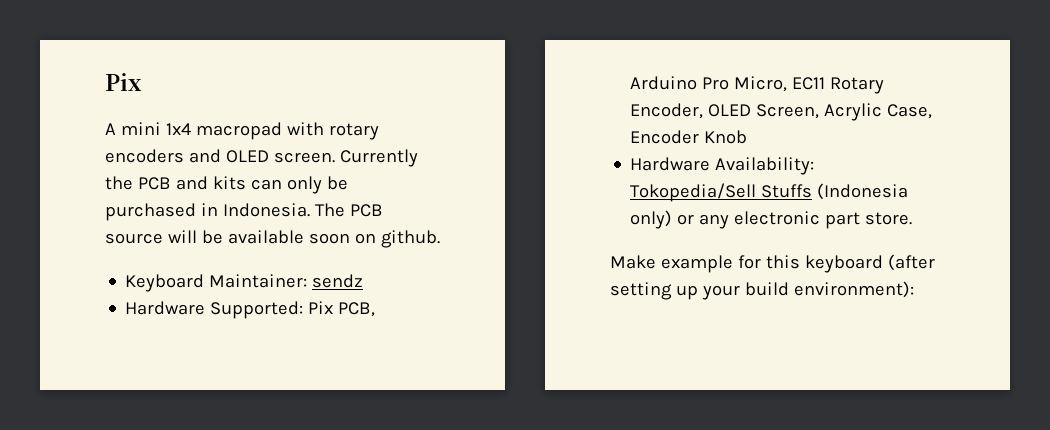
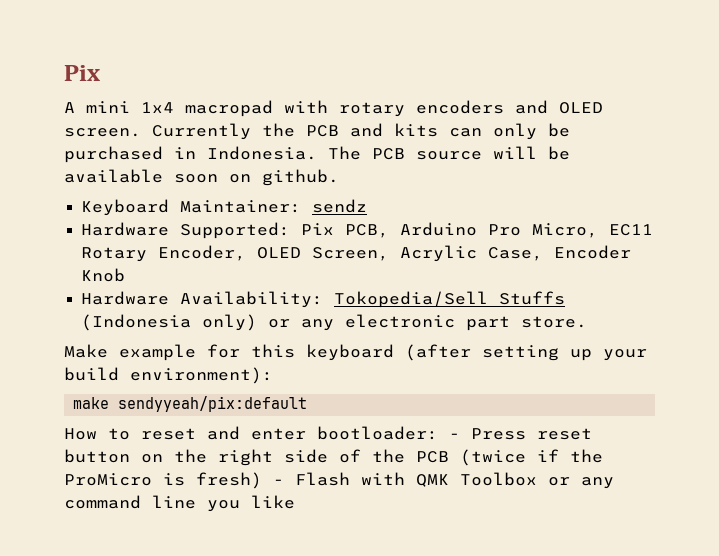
(914, 289) none -> [73,396,308,412] [64,426,592,440] [64,449,603,466] [64,472,614,489] [64,495,295,512] // make sendyyeah/pix:default // How to reset and enter bootloader: - Press reset button on the right side of the PCB (twice if the ProMicro is fresh) - Flash with QMK Toolbox or any command line you like

